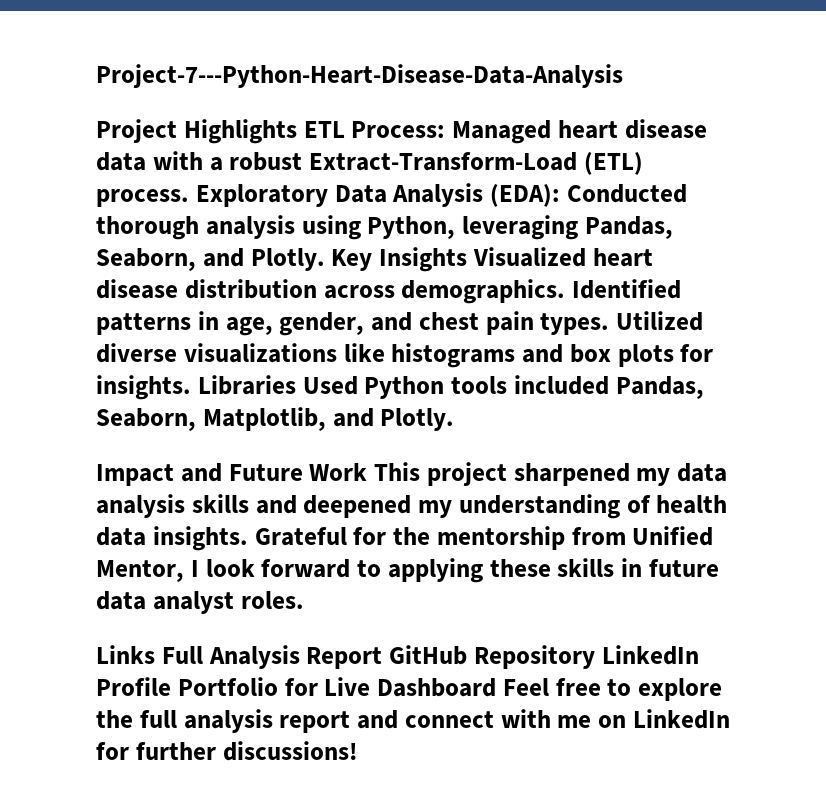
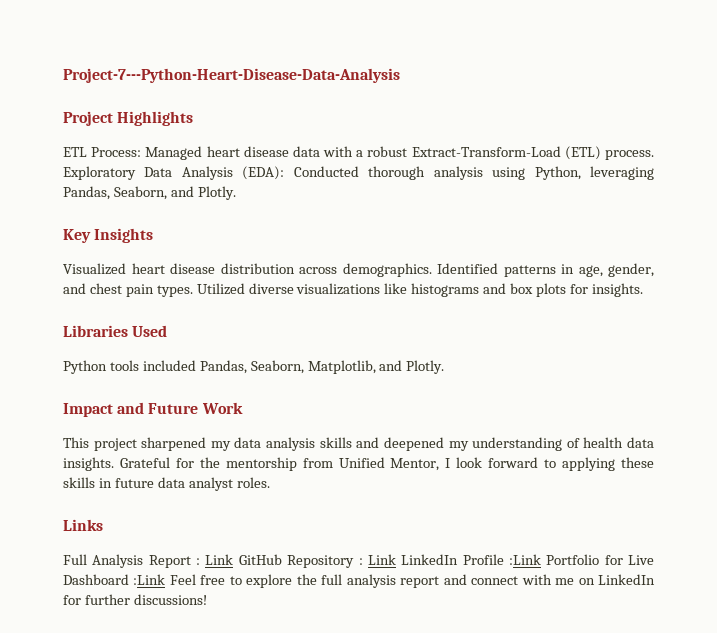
(297, 131) none -> (194, 118) //
(325, 259) none -> (236, 193) //
(467, 259) none -> (154, 235) //
(191, 387) none -> (643, 290) //
(358, 385) none -> (168, 331) //
(368, 472) none -> (243, 408) //
(155, 654) none -> (103, 525) //
[389,645,595,669] GitHub Repository -> [196,554,396,568] : Link GitHub Repository : Link
(171, 686) none -> [508,554,541,565] :Link
(496, 687) none -> [133,574,166,585] :Link

